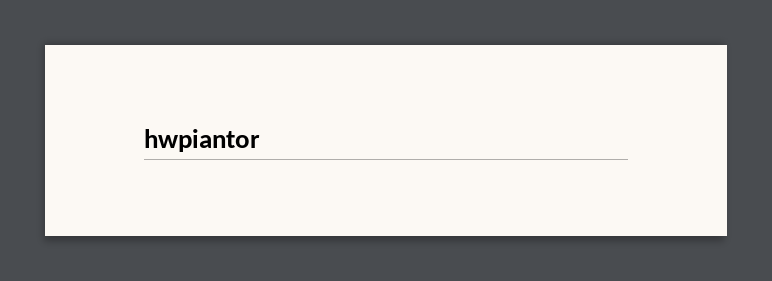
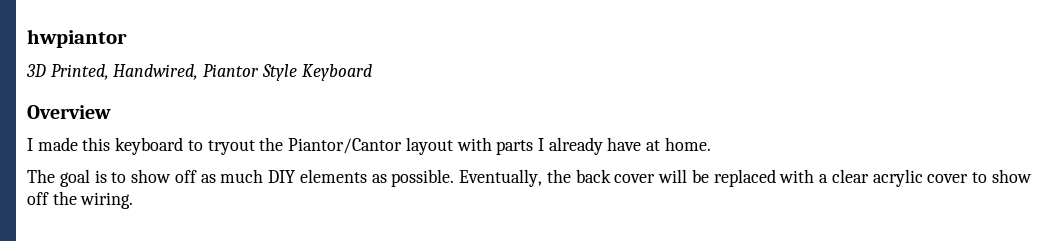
(260, 140) none -> [26,64,372,81] [27,105,111,119] [27,137,711,155] [27,169,1032,187] [27,191,134,209] // 3D Printed, Handwired, Piantor Style Keyboard // Overview // I made this keyboard to tryout the Piantor/Cantor layout with parts I already have at home. // The goal is to show off as much DIY elements as possible. Eventually, the back cover will be replaced with a clear acrylic cover to show off the wiring.

